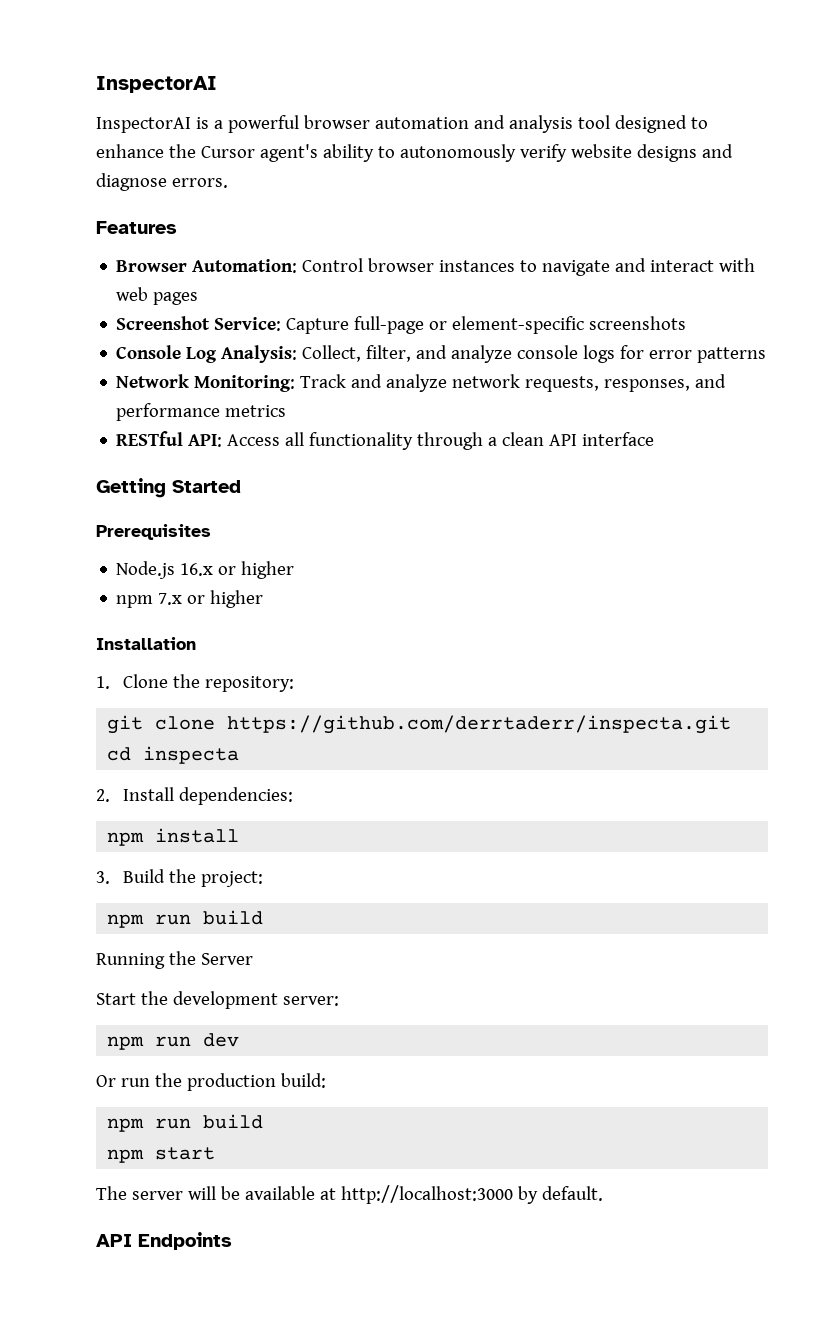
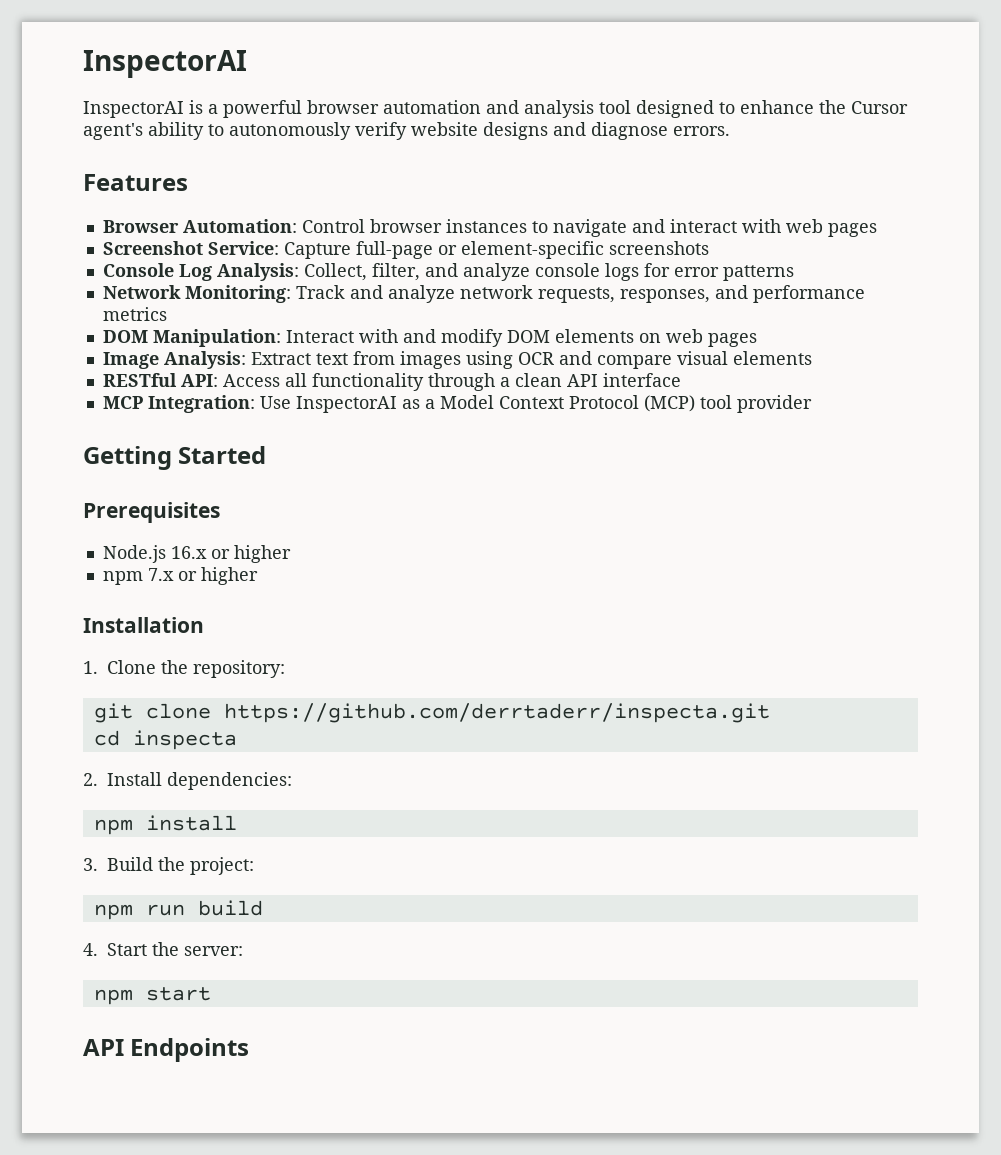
(287, 411) none -> [102,329,757,347] [102,351,812,369] // DOM Manipulation: Interact with and modify DOM elements on web pages // Image Analysis: Extract text from images using OCR and compare visual elements
(655, 439) none -> [102,395,812,413] // MCP Integration: Use InspectorAI as a Model Context Protocol (MCP) tool provider
[96,951,253,969] Running the Server // -> [83,943,98,956] 4.
[172,991,278,1009] development -> (179, 949) none
[155,1033,240,1047] [96,1073,326,1091] [107,1114,264,1132] [107,1147,216,1163] [96,1185,603,1204] run dev // Or run the production build: // npm run build // npm start // The server will be available at http://localhost:3000 by default. -> [145,987,211,1001] start

